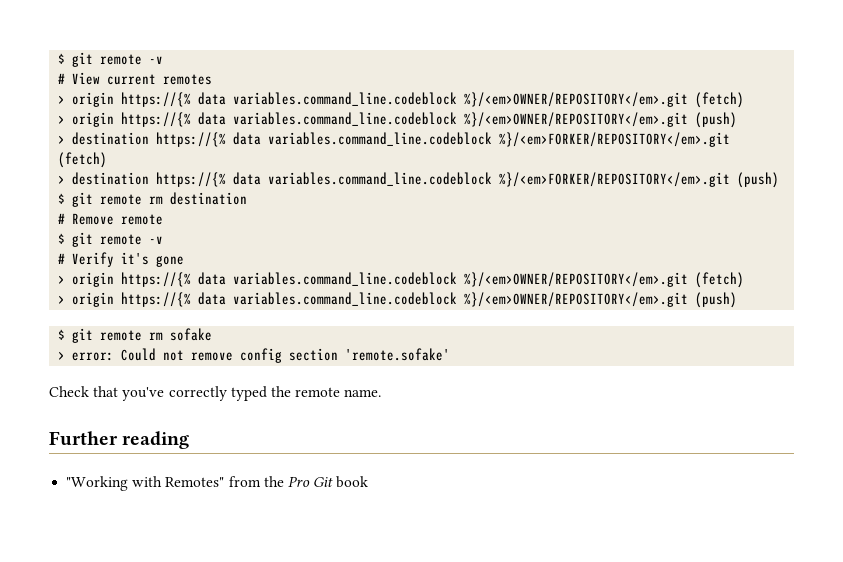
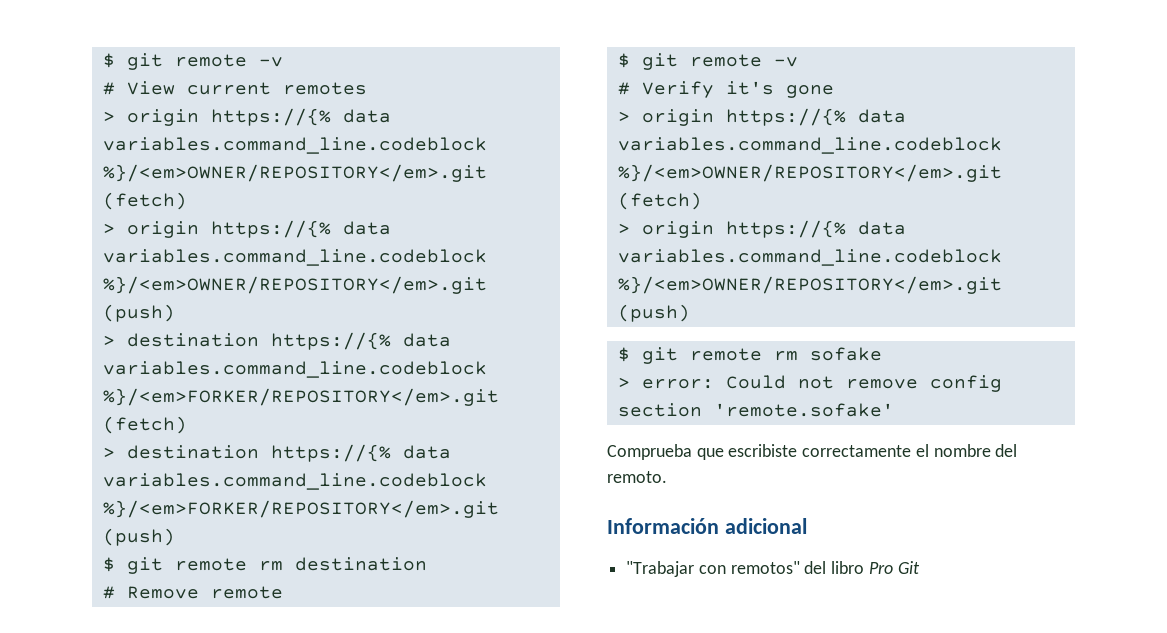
[49,386,382,401] [49,431,190,449] [66,476,284,491] Check that you've correctly typed the remote name. // Further reading // "Working with Remotes" from the -> [607,444,1018,460] [607,471,667,483] [607,518,807,534] [626,561,865,577] Comprueba que escribiste correctamente el nombre del remoto. // Información adicional // "Trabajar con remotos" del libro
[336,476,369,488] book -> (920, 567) none

